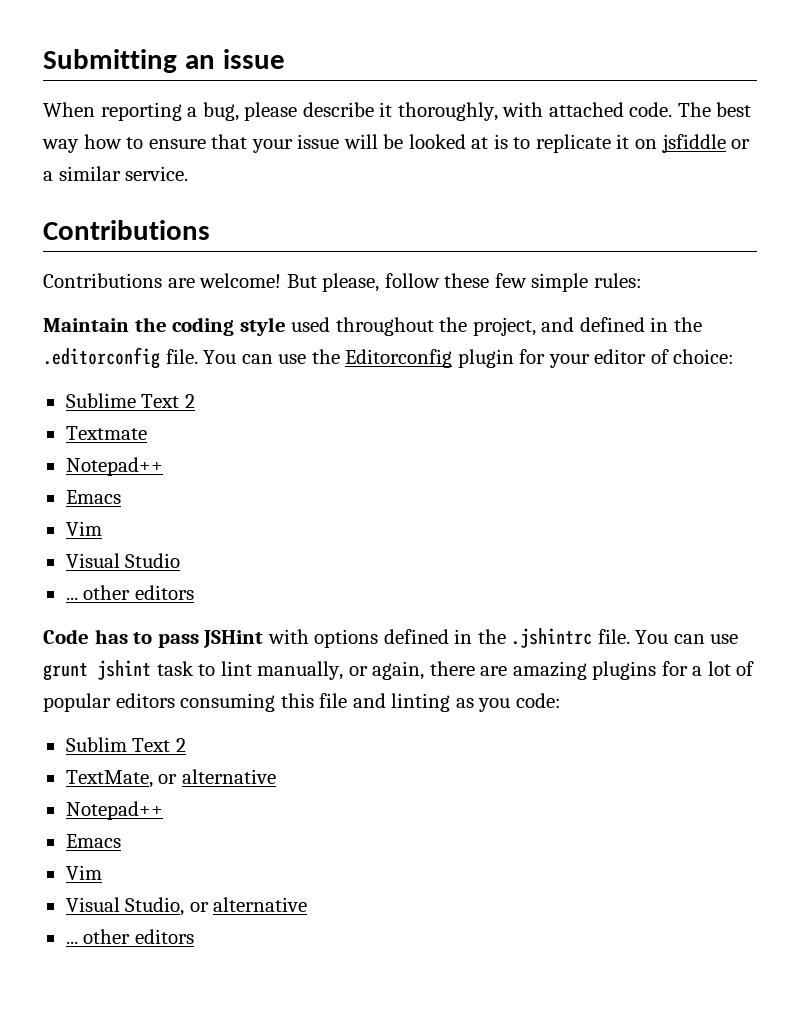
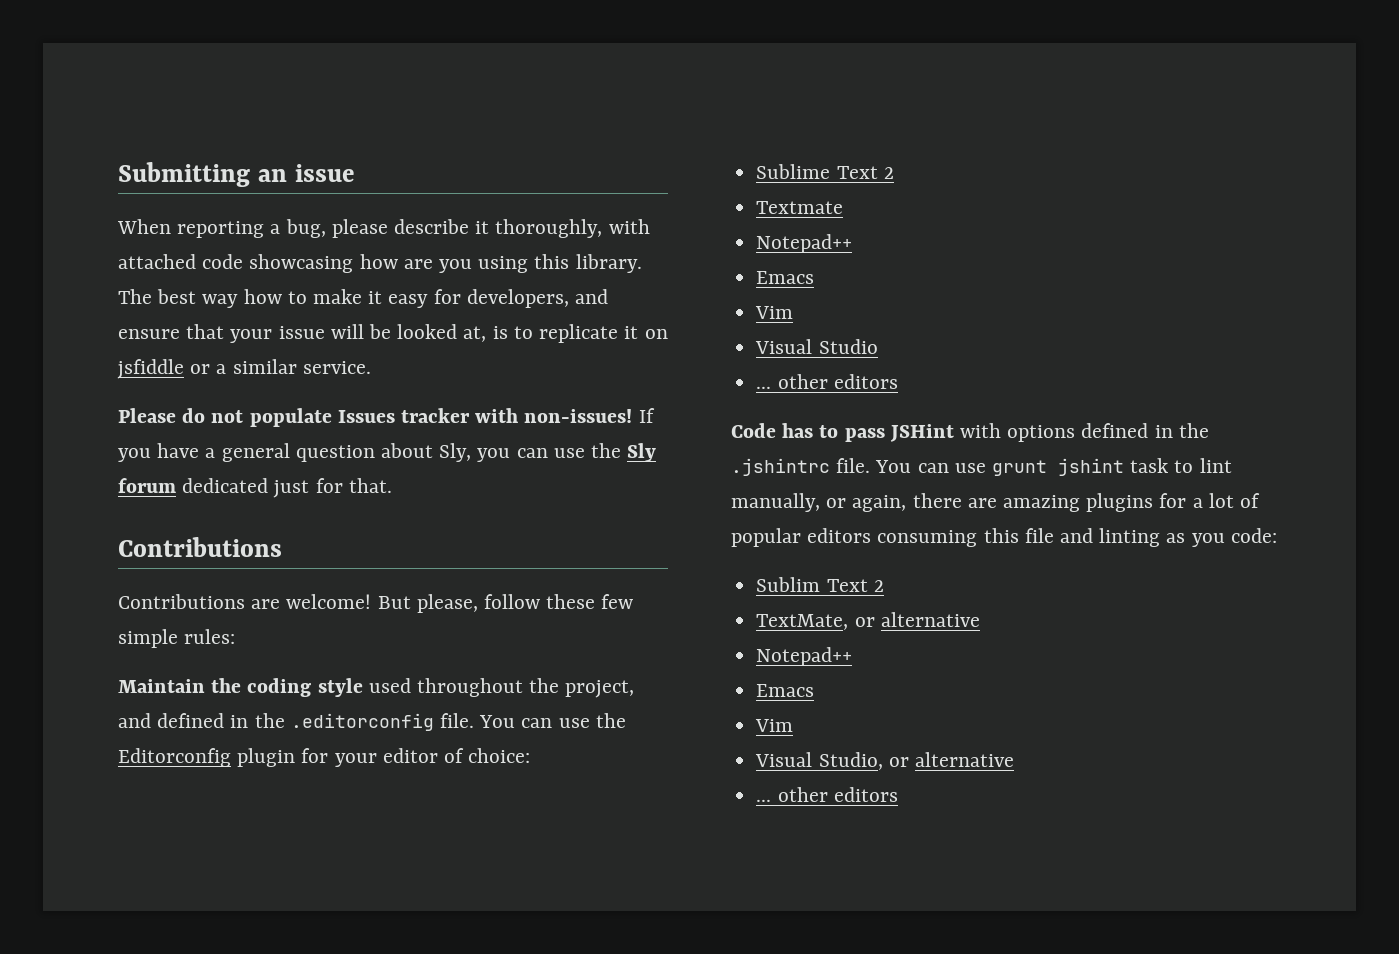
[629,102,673,117] code. -> [202,254,642,273] code showcasing how are you using this library.
(144, 143) none -> [313,289,609,308] make it easy for developers, and
[471,137,489,149] at -> [463,326,487,342] at,
(189, 173) none -> [118,408,655,427] [118,443,657,462] [118,478,392,498] // Please do not populate Issues tracker with non-issues! If you have a general question about Sly, you can use the Sly forum dedicated just for that.

